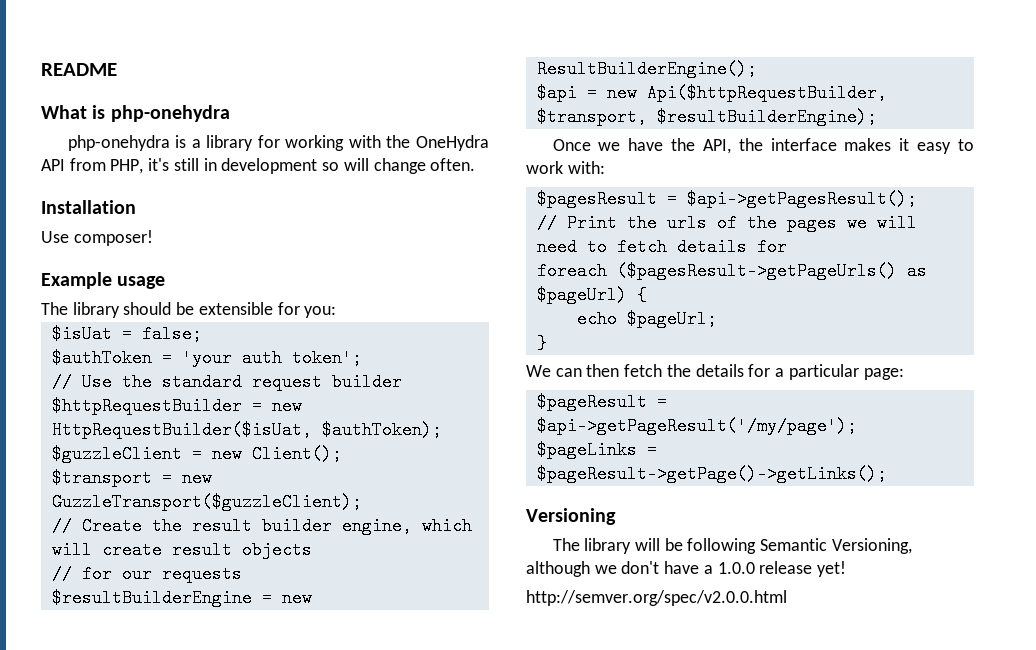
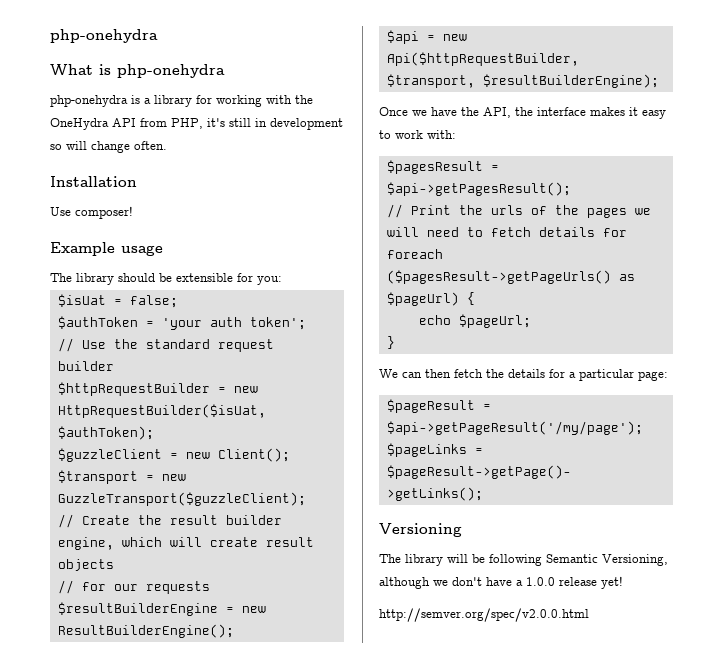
[41,63,117,76] README -> [50,29,158,43] php-onehydra

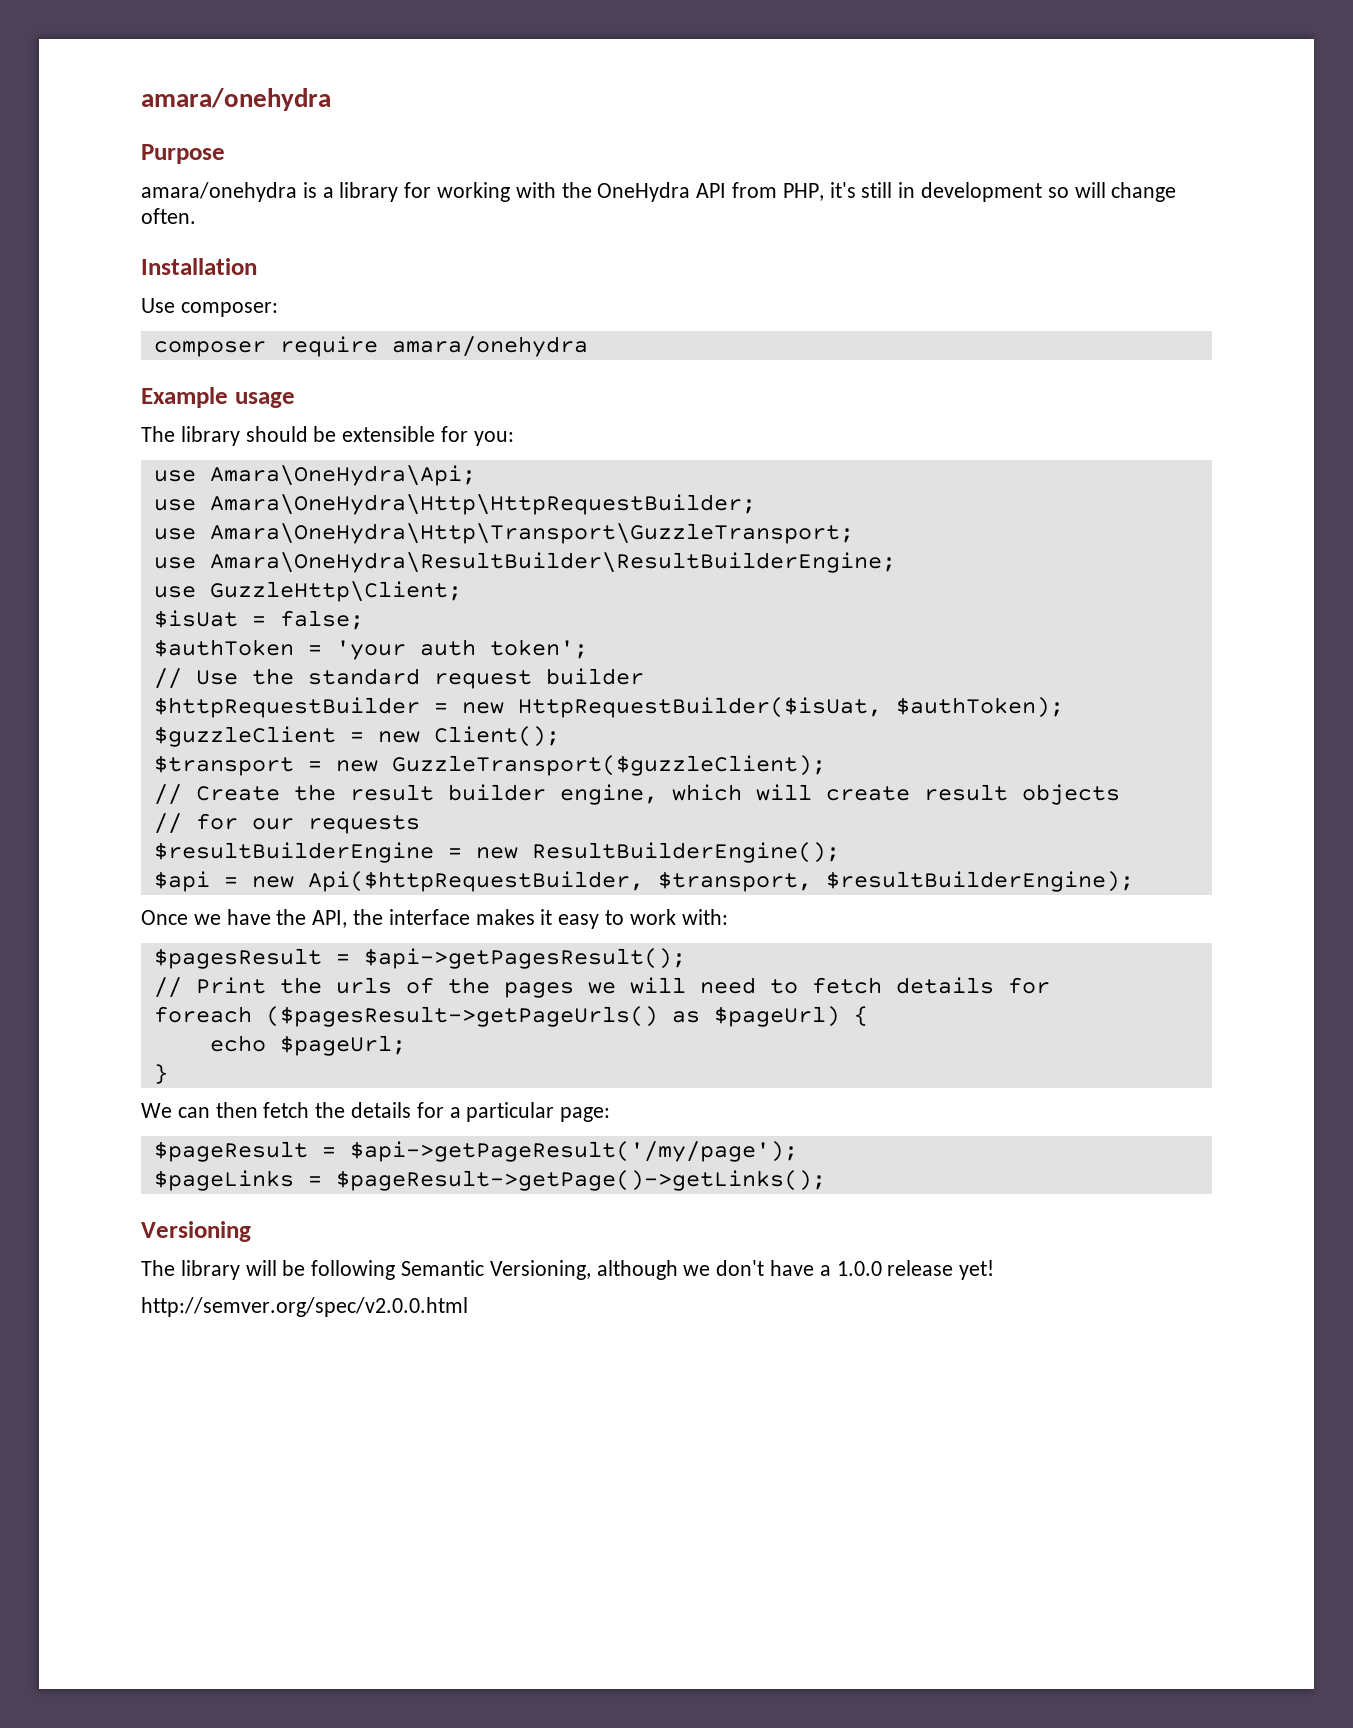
[50,29,158,43] [50,64,225,78] [50,95,128,107] php-onehydra // What is php-onehydra // php-onehydra -> [141,88,331,111] [141,144,225,164] [141,182,297,202] amara/onehydra // Purpose // amara/onehydra
[75,206,133,219] composer! -> [180,302,278,317] [153,336,588,357] composer: // composer require amara/onehydra
(282, 280) none -> [153,465,476,486] [153,494,756,515] [153,523,854,544] [153,552,896,573] [153,581,462,602] // use Amara\OneHydra\Api; // use Amara\OneHydra\Http\HttpRequestBuilder; // use Amara\OneHydra\Http\Transport\GuzzleTransport; // use Amara\OneHydra\ResultBuilder\ResultBuilderEngine; // use GuzzleHttp\Client;

